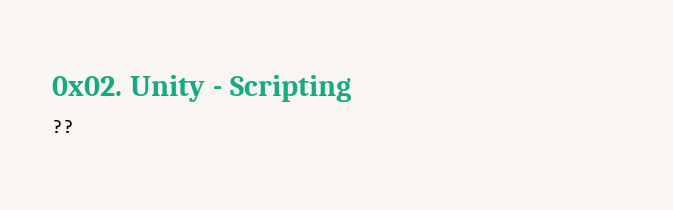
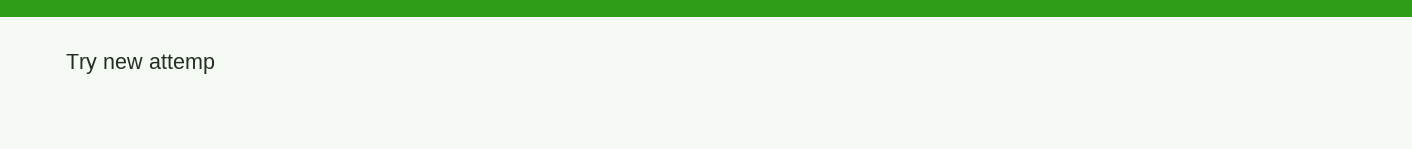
[52,75,352,102] [52,120,74,133] 0x02. Unity - Scripting // ?? -> [66,54,215,74] Try new attemp

